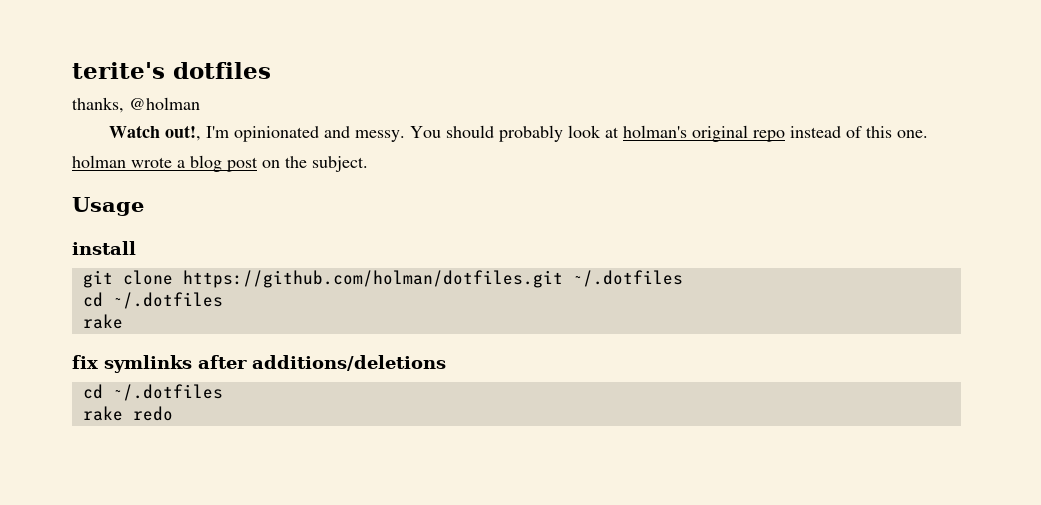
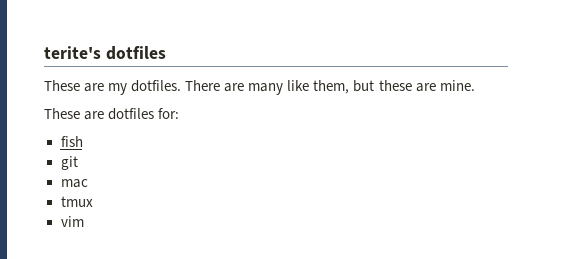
[72,97,200,113] [109,125,929,142] [72,155,368,172] [72,197,144,216] [72,241,136,255] [82,270,683,288] [82,292,223,309] [82,314,123,329] [72,355,446,373] [82,384,223,401] [82,406,173,421] thanks, @holman // Watch out!, I'm opinionated and messy. You should probably look at holman's original repo instead of this one. // holman wrote a blog post on the subject. // Usage // install // git clone https://github.com/holman/dotfiles.git ~/.dotfiles // cd ~/.dotfiles // rake // fix symlinks after additions/deletions // cd ~/.dotfiles // rake redo -> [44,80,475,95] [44,108,180,120] [60,136,83,147] [60,156,78,170] [60,179,88,188] [60,196,93,207] [60,216,84,227] These are my dotfiles. There are many like them, but these are mine. // These are dotfiles for: // fish // git // mac // tmux // vim

